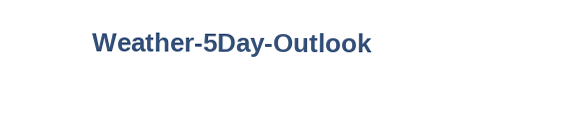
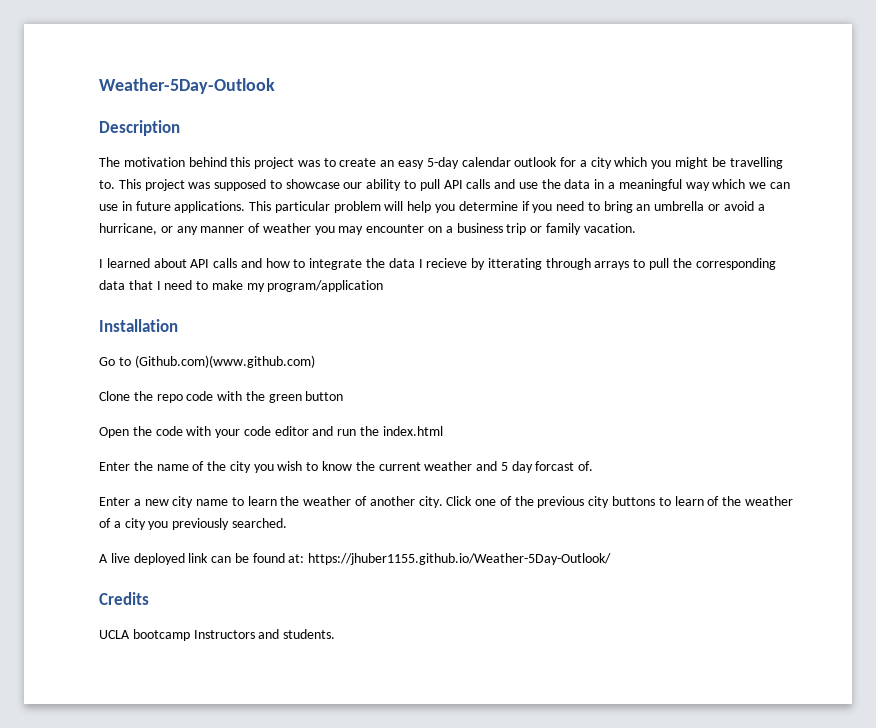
(373, 45) none -> [99,120,180,136] [99,157,783,169] [99,179,790,191] [99,201,765,213] [99,223,636,235] [99,258,776,270] [99,280,384,292] [99,319,178,332] [99,355,315,368] [99,391,344,403] [99,426,443,438] [99,461,594,473] [99,496,793,508] [99,518,287,530] [99,553,612,565] [99,592,149,605] [99,629,336,641] // Description // The motivation behind this project was to create an easy 5-day calendar outlook for a city which you might be travelling to. This project was supposed to showcase our ability to pull API calls and use the data in a meaningful way which we can use in future applications. This particular problem will help you determine if you need to bring an umbrella or avoid a hurricane, or any manner of weather you may encounter on a business trip or family vacation. // I learned about API calls and how to integrate the data I recieve by itterating through arrays to pull the corresponding data that I need to make my program/application // Installation // Go to (Github.com)(www.github.com) // Clone the repo code with the green button // Open the code with your code editor and run the index.html // Enter the name of the city you wish to know the current weather and 5 day forcast of. // Enter a new city name to learn the weather of another city. Click one of the previous city buttons to learn of the weather of a city you previously searched. // A live deployed link can be found at: https://jhuber1155.github.io/Weather-5Day-Outlook/ // Credits // UCLA bootcamp Instructors and students.

